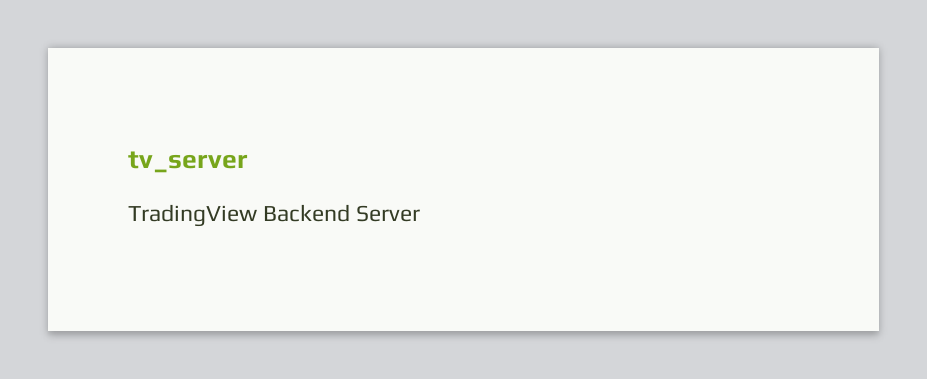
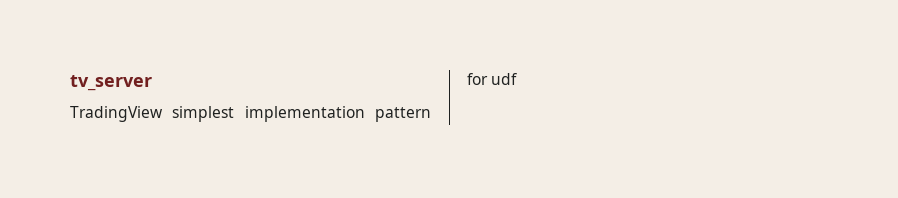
[263,204,421,222] Backend Server -> [172,106,431,122] [467,73,518,85] simplest implementation pattern for udf

